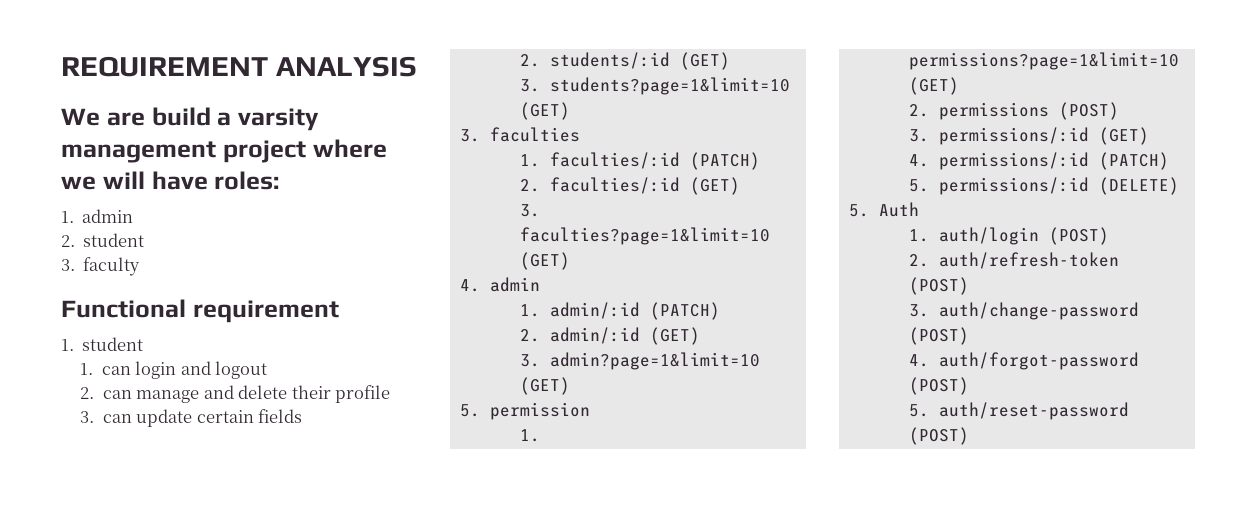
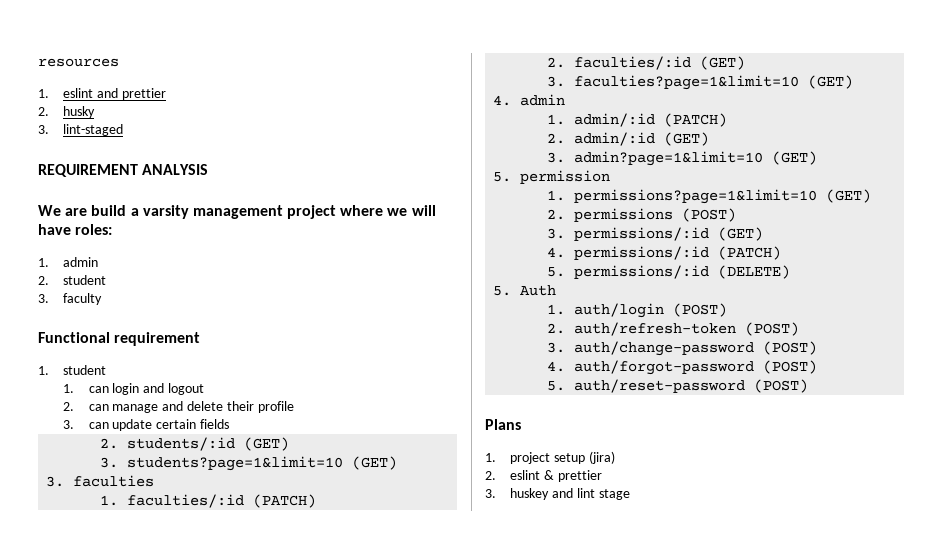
(61, 66) none -> [38,58,119,67] [38,88,166,100] [38,106,96,118] [38,124,124,136] resources // 1. eslint and prettier // 2. husky // 3. lint-staged //
(969, 436) none -> [485,419,521,430] [485,451,615,464] [485,470,602,482] [485,488,630,500] // Plans // 1. project setup (jira) // 2. eslint & prettier // 3. huskey and lint stage

